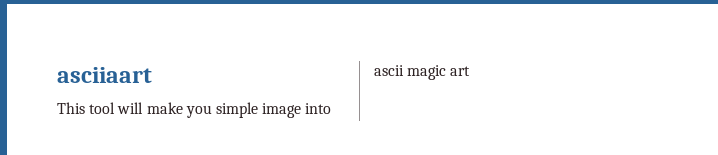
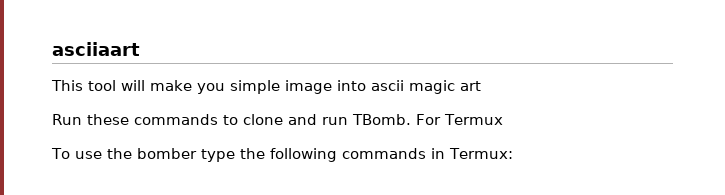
(471, 71) none -> [52,114,503,125] [51,148,513,162] // Run these commands to clone and run TBomb. For Termux // To use the bomber type the following commands in Termux:

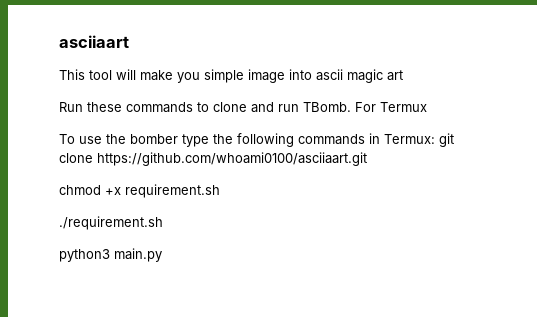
(513, 153) none -> [439,133,454,147] [59,152,367,166] [59,184,220,198] [59,216,163,230] [59,248,162,262] git clone https://github.com/whoami0100/asciiaart.git // chmod +x requirement.sh // ./requirement.sh // python3 main.py

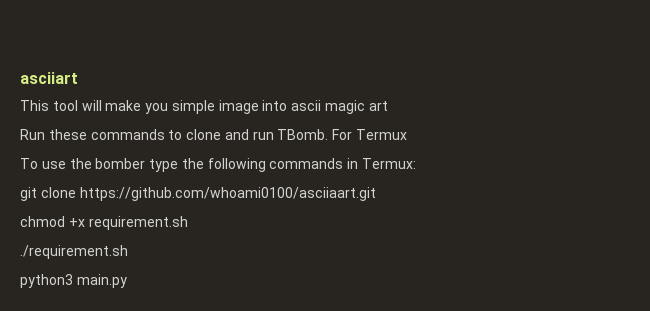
[59,35,129,48] asciiaart -> [20,72,78,84] asciiart
(435, 139) none -> (417, 163) //

